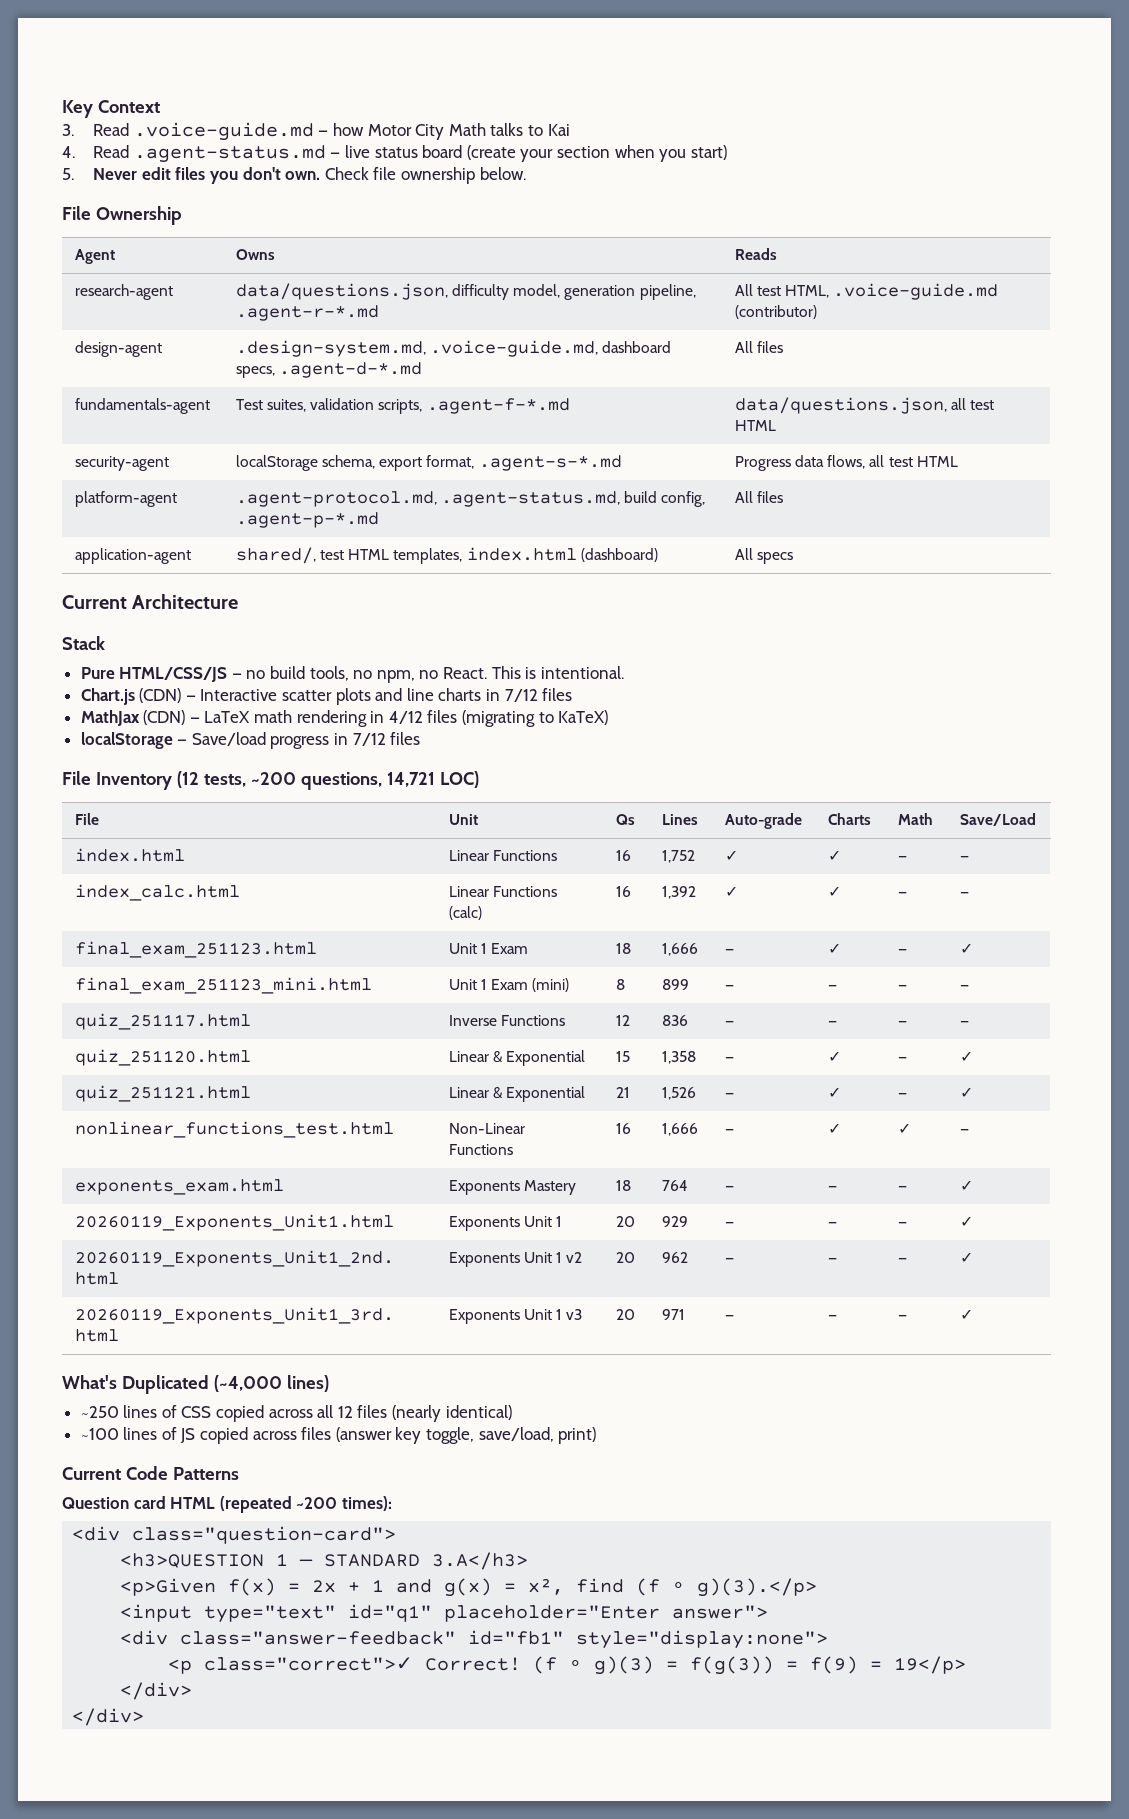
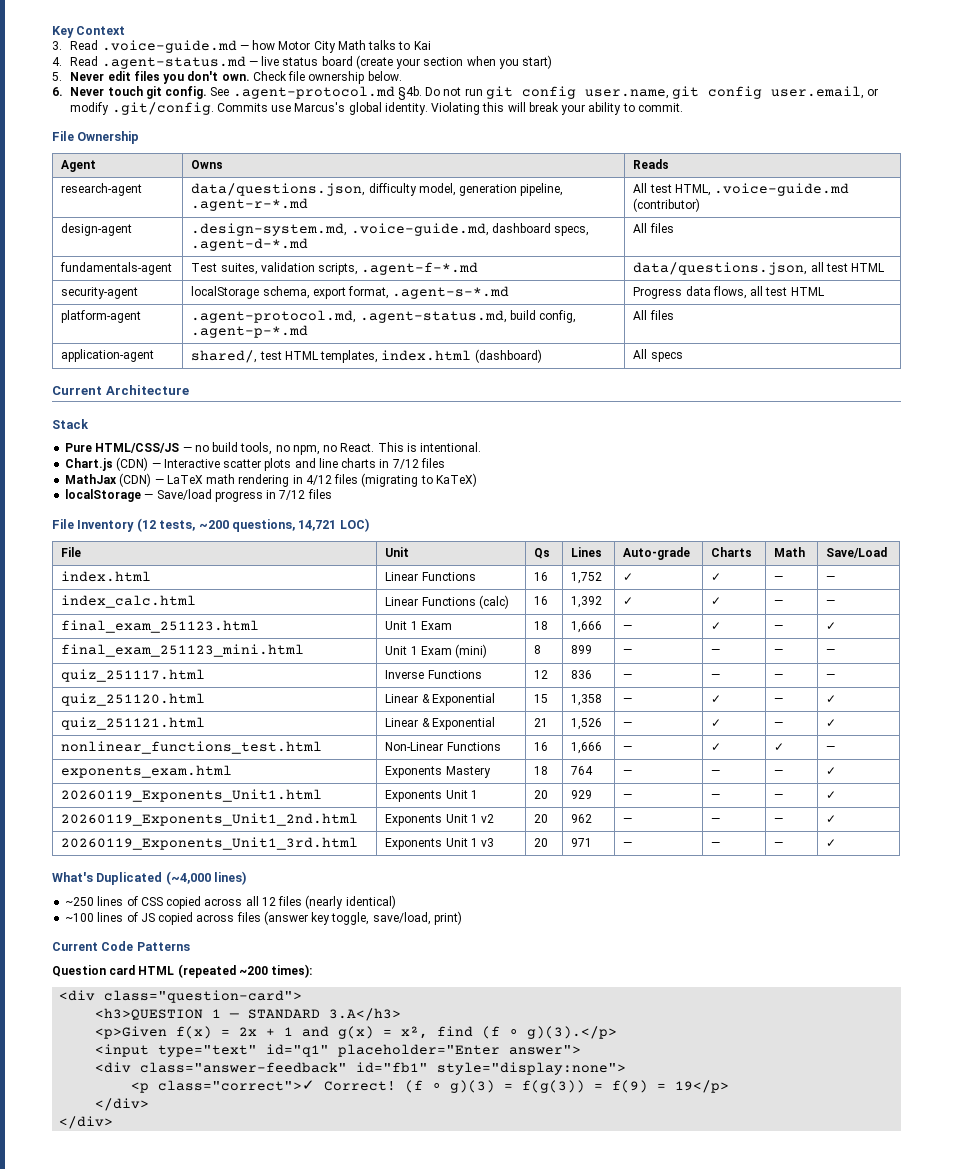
(526, 173) none -> [52,86,879,100] [70,102,683,115] // 6. Never touch git config. See .agent-protocol.md §4b. Do not run git config user.name, git config user.email, or modify .git/config. Commits use Marcus's global identity. Violating this will break your ability to commit.

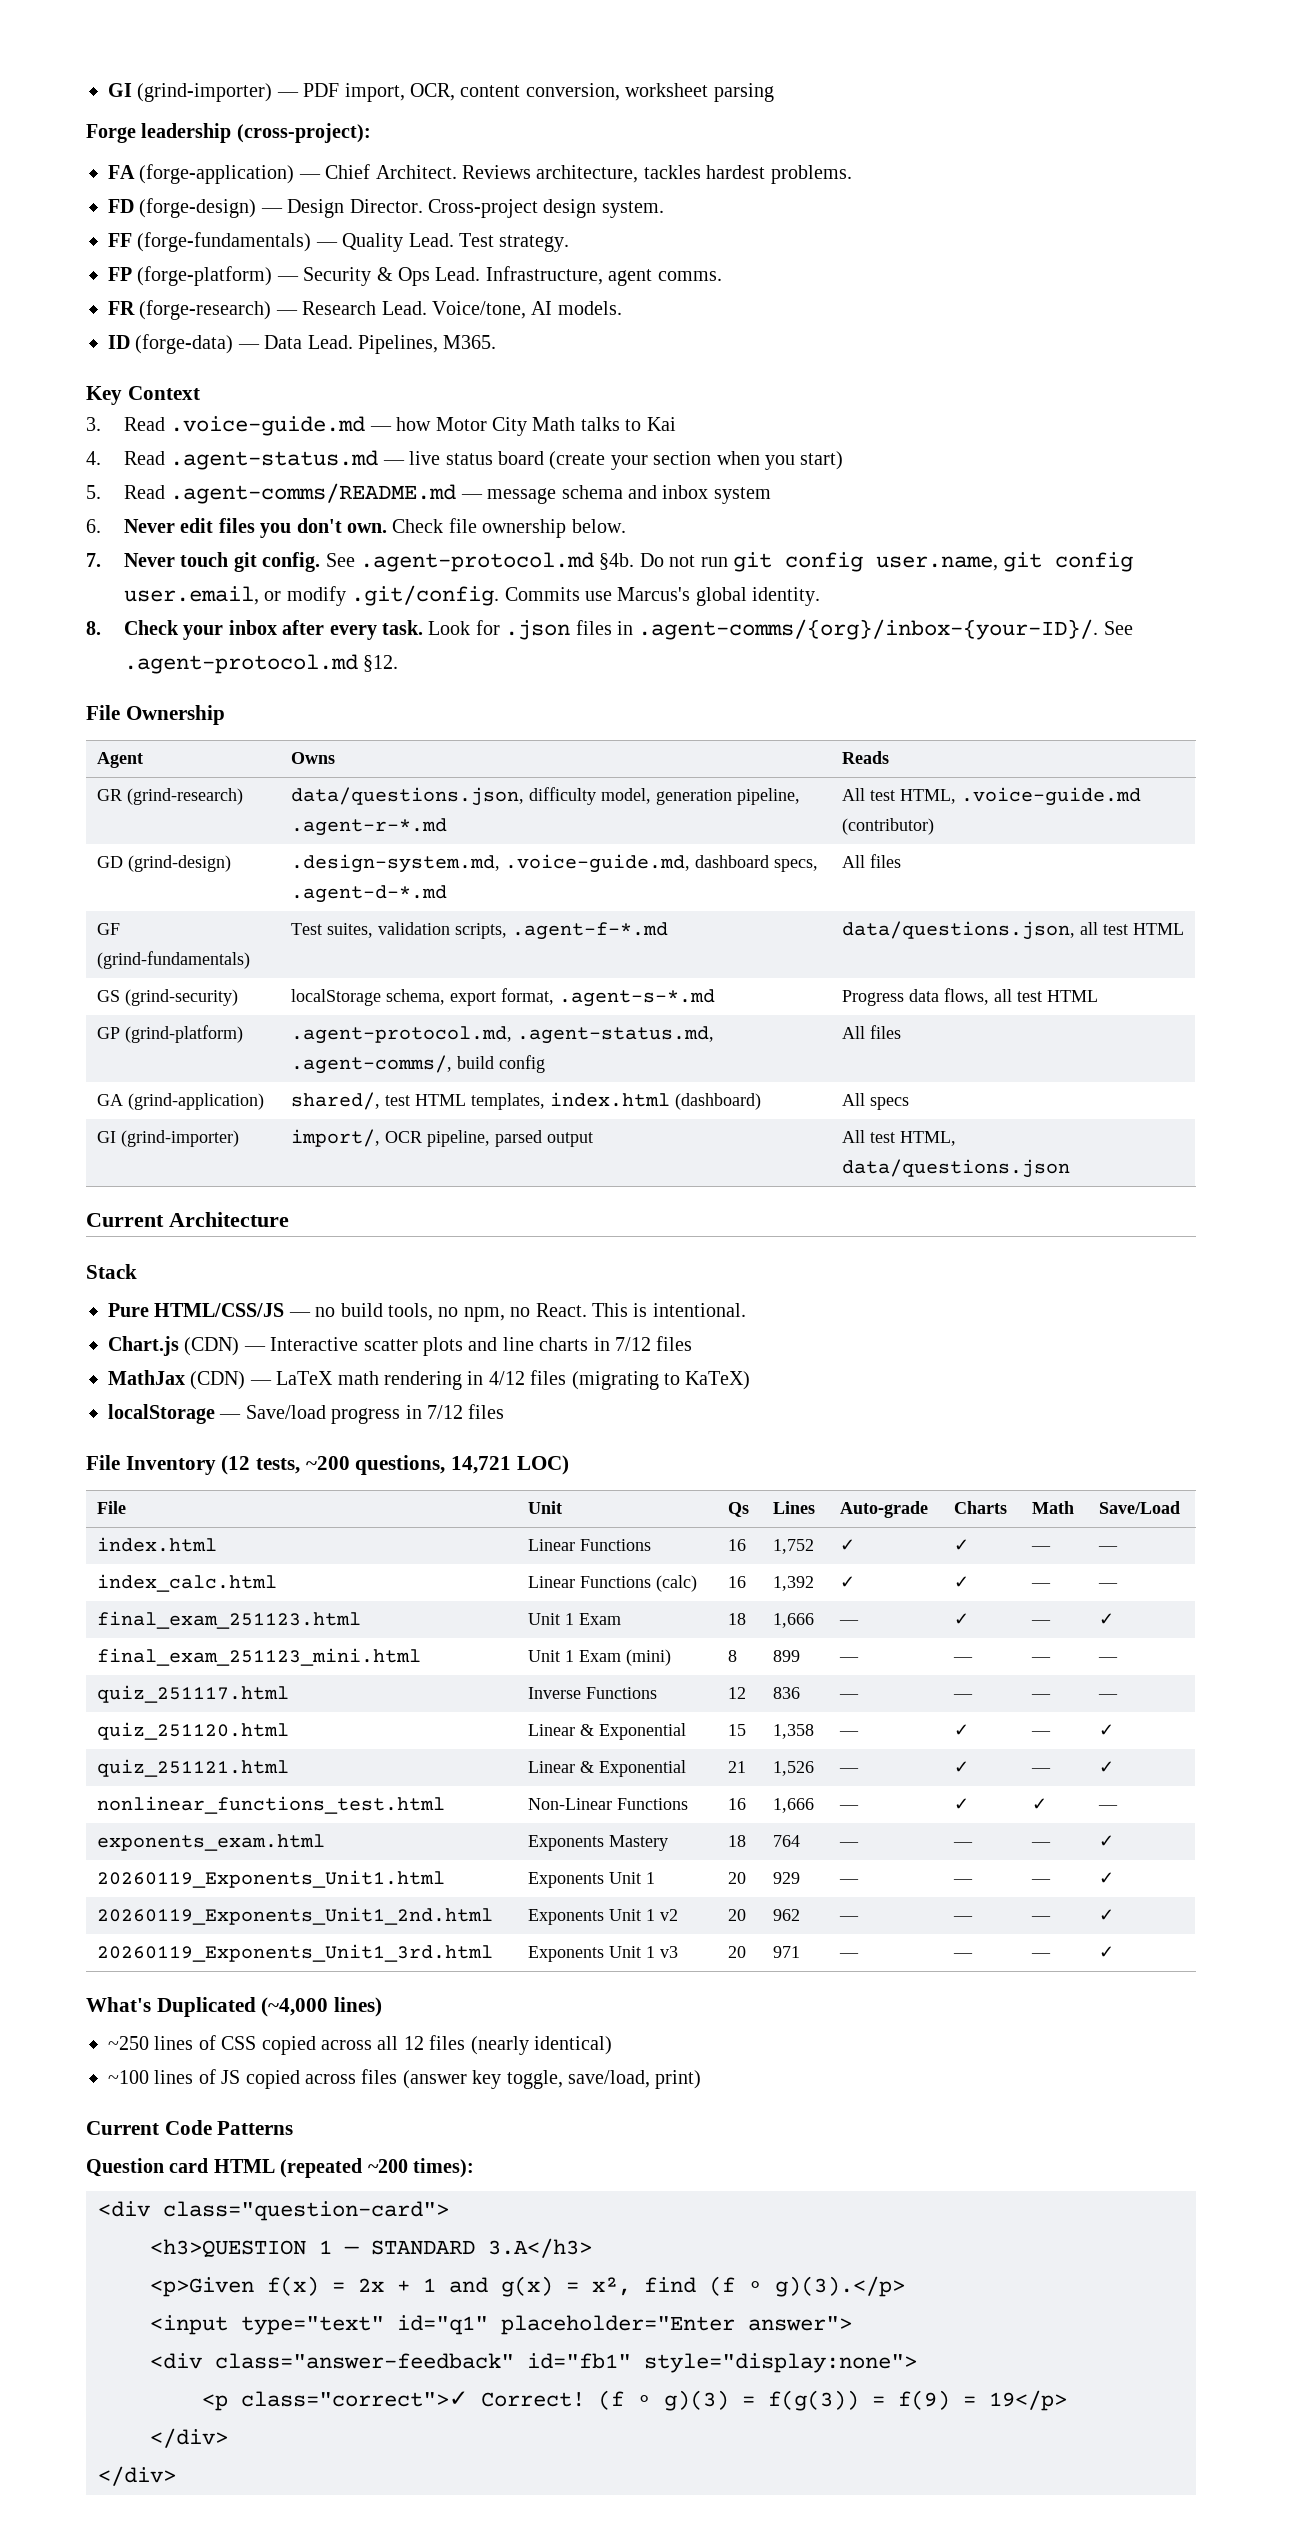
(52, 32) none -> [108,83,774,102] [86,123,371,143] [108,164,852,184] [108,198,664,218] [108,232,570,252] [108,266,722,286] [108,300,622,320] [108,334,497,354] GI (grind-importer) — PDF import, OCR, content conversion, worksheet parsing // Forge leadership (cross-project): // FA (forge-application) — Chief Architect. Reviews architecture, tackles hardest problems. // FD (forge-design) — Design Director. Cross-project design system. // FF (forge-fundamentals) — Quality Lead. Test strategy. // FP (forge-platform) — Security & Ops Lead. Infrastructure, agent comms. // FR (forge-research) — Research Lead. Voice/tone, AI models. // ID (forge-data) — Data Lead. Pipelines, M365. //
(62, 76) none -> [124,483,771,504] [86,519,101,533] Read .agent-comms/README.md — message schema and inbox system // 6.
[52,87,63,96] 6. -> [86,553,101,567] 7.
[431,102,683,115] Violating this will break your ability to commit. -> [86,619,1133,640] [124,654,399,674] // 8. Check your inbox after every task. Look for .json files in .agent-comms/{org}/inbox-{your-ID}/. See .agent-protocol.md §12.
[61,183,143,196] research-agent -> [96,788,243,805] GR (grind-research)
[61,223,133,236] design-agent -> [96,855,231,872] GD (grind-design)
[60,262,173,275] fundamentals-agent -> [96,923,120,935] [96,951,250,969] GF (grind-fundamentals)
[61,287,139,299] security-agent -> [96,989,238,1006] GS (grind-security)
[61,310,142,323] platform-agent -> [96,1025,243,1043] GP (grind-platform)
[509,310,577,323] [191,325,309,338] [633,310,674,320] [61,349,155,362] build config, .agent-p-*.md | All files // application-agent -> [290,1055,545,1074] [841,1025,901,1039] [96,1093,264,1110] .agent-comms/, build config | All files // GA (grind-application)
(683, 357) none -> [96,1130,239,1147] [290,1129,593,1147] [841,1130,956,1146] [841,1159,1070,1178] // GI (grind-importer) | import/, OCR pipeline, parsed output | All test HTML, data/questions.json

